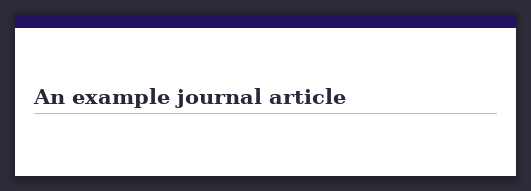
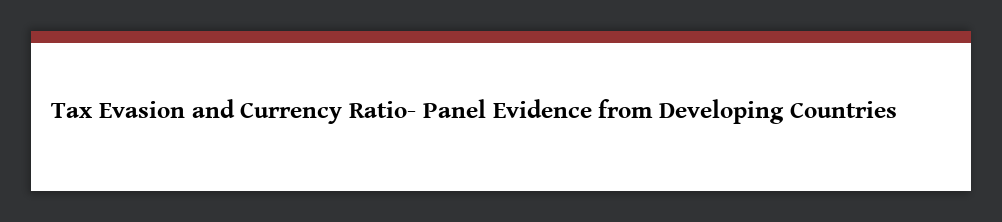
[33,88,346,108] An example journal article -> [51,99,897,124] Tax Evasion and Currency Ratio- Panel Evidence from Developing Countries

